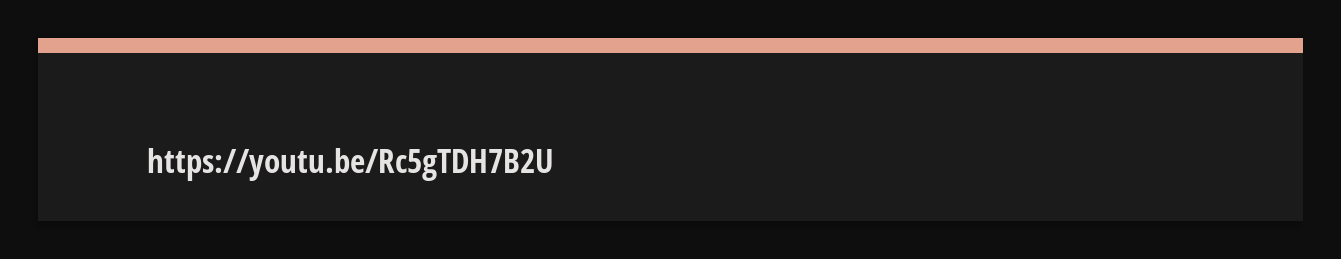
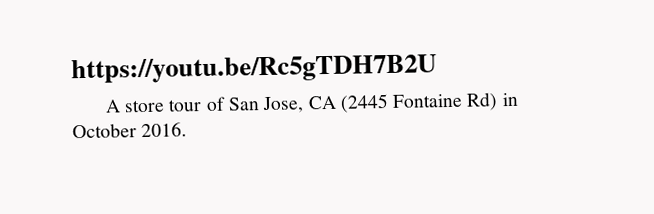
(554, 164) none -> [104,92,519,114] [72,122,188,139] // A store tour of San Jose, CA (2445 Fontaine Rd) in October 2016.

